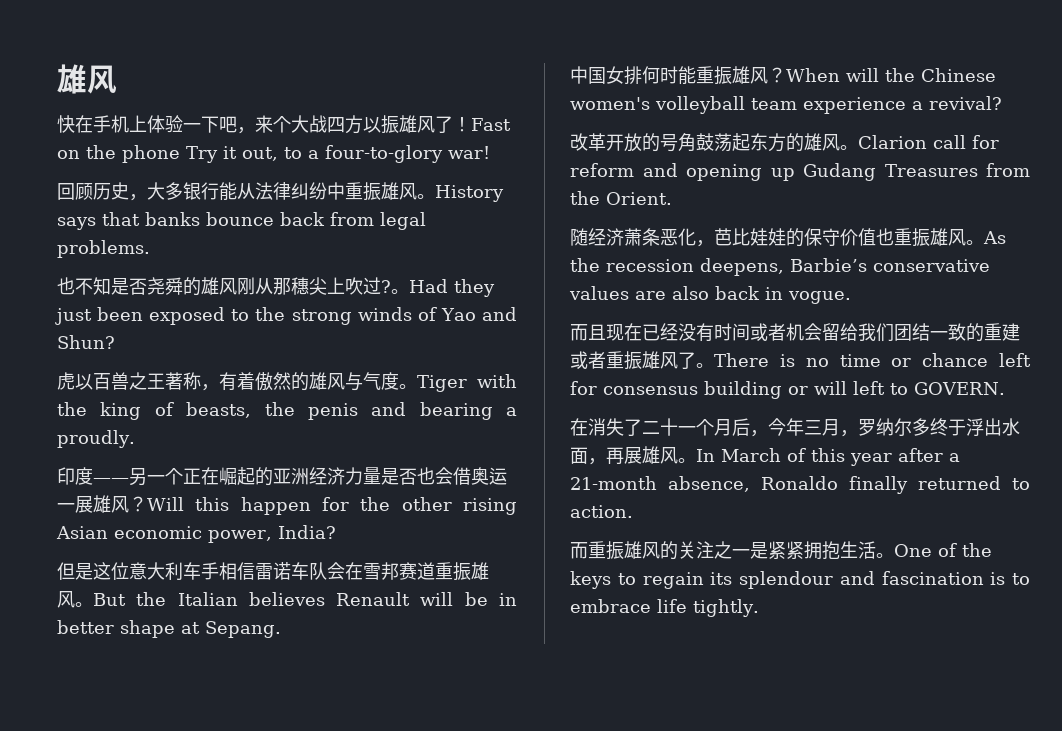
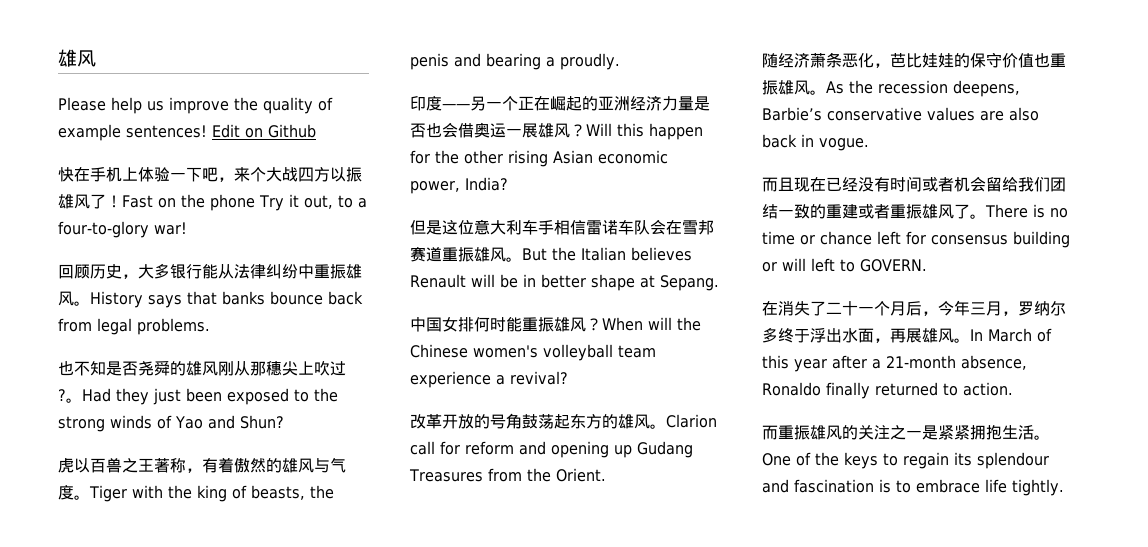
[57,64,117,94] 雄风 -> [58,49,96,67] [58,97,333,114] [58,124,316,141] 雄风 // Please help us improve the quality of example sentences! Edit on Github

